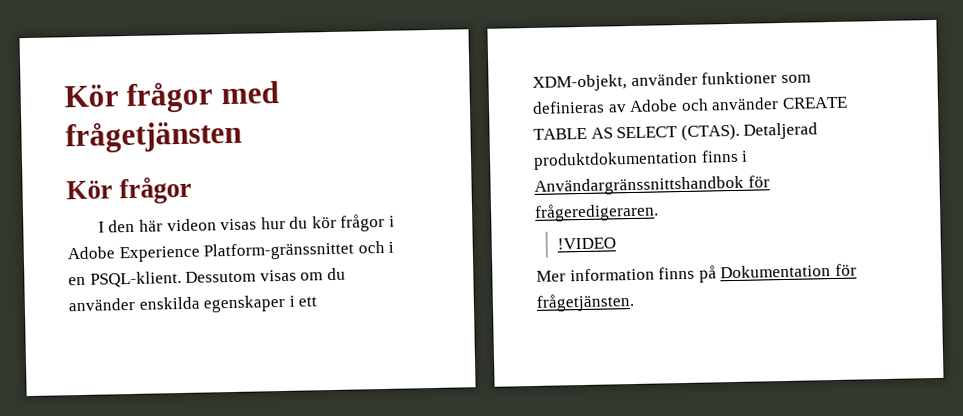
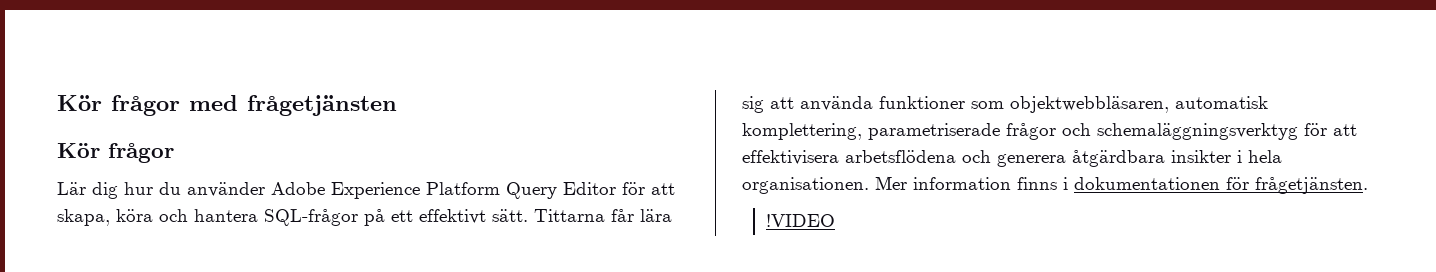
[97,213,396,233] [67,240,395,263] [68,267,346,288] [68,294,318,313] [532,71,811,92] [532,96,848,114] [533,122,819,142] [533,149,749,170] [534,175,770,196] [534,202,659,222] [556,237,616,250] I den här videon visas hur du kör frågor i Adobe Experience Platform-gränssnittet och i en PSQL-klient. Dessutom visas om du använder enskilda egenskaper i ett XDM-objekt, använder funktioner som definieras av Adobe och använder CREATE TABLE AS SELECT (CTAS). Detaljerad produktdokumentation finns i Användargränssnittshandbok för frågeredigeraren. // !VIDEO // -> [57,182,675,199] [57,209,672,226] [742,96,1268,113] [742,123,1357,140] [742,150,1282,167] [742,177,869,194] Lär dig hur du använder Adobe Experience Platform Query Editor för att skapa, köra och hantera SQL-frågor på ett effektivt sätt. Tittarna får lära sig att använda funktioner som objektwebbläsaren, automatisk komplettering, parametriserade frågor och schemaläggningsverktyg för att effektivisera arbetsflödena och generera åtgärdbara insikter i hela organisationen.
[698,264,832,283] på Dokumentation -> [1063,177,1220,190] i dokumentationen
(635, 302) none -> [765,214,835,227] // !VIDEO

